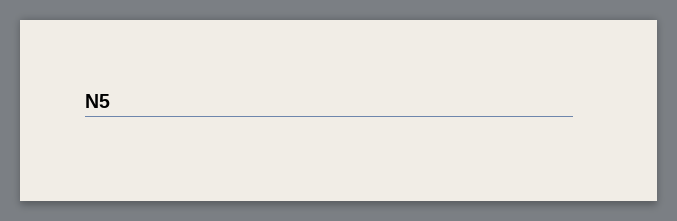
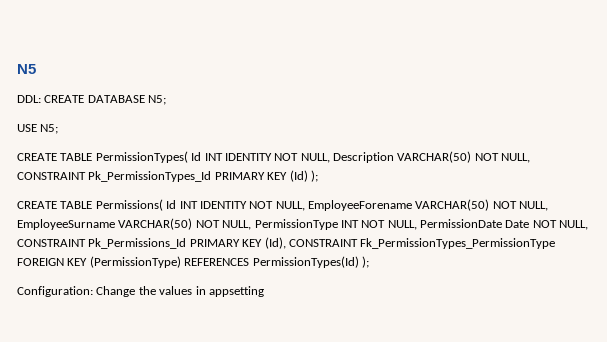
(110, 101) none -> [17,95,167,105] [17,124,59,134] [17,151,531,163] [17,170,318,182] [17,199,549,211] [17,218,589,230] [17,237,556,249] [17,256,369,268] [17,286,264,297] // DDL: CREATE DATABASE N5; // USE N5; // CREATE TABLE PermissionTypes( Id INT IDENTITY NOT NULL, Description VARCHAR(50) NOT NULL, CONSTRAINT Pk_PermissionTypes_Id PRIMARY KEY (Id) ); // CREATE TABLE Permissions( Id INT IDENTITY NOT NULL, EmployeeForename VARCHAR(50) NOT NULL, EmployeeSurname VARCHAR(50) NOT NULL, PermissionType INT NOT NULL, PermissionDate Date NOT NULL, CONSTRAINT Pk_Permissions_Id PRIMARY KEY (Id), CONSTRAINT Fk_PermissionTypes_PermissionType FOREIGN KEY (PermissionType) REFERENCES PermissionTypes(Id) ); // Configuration: Change the values in appsetting

